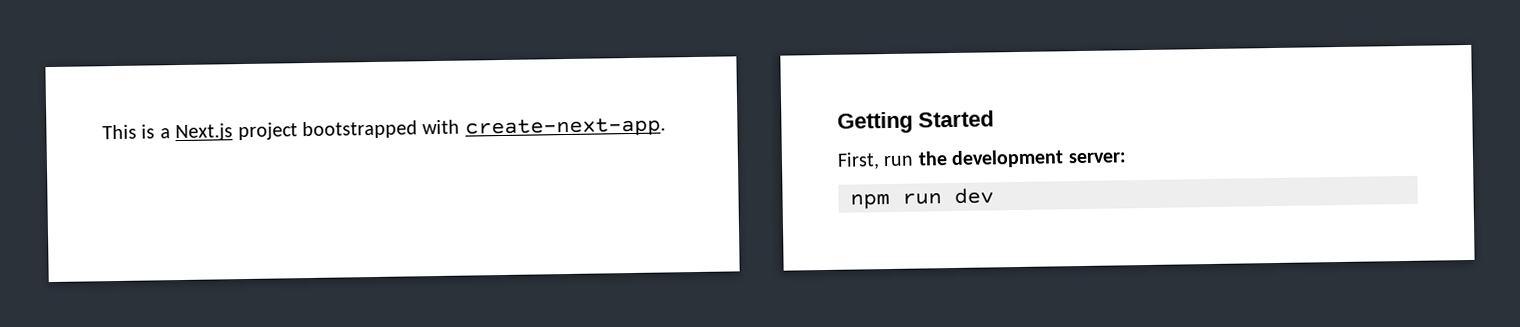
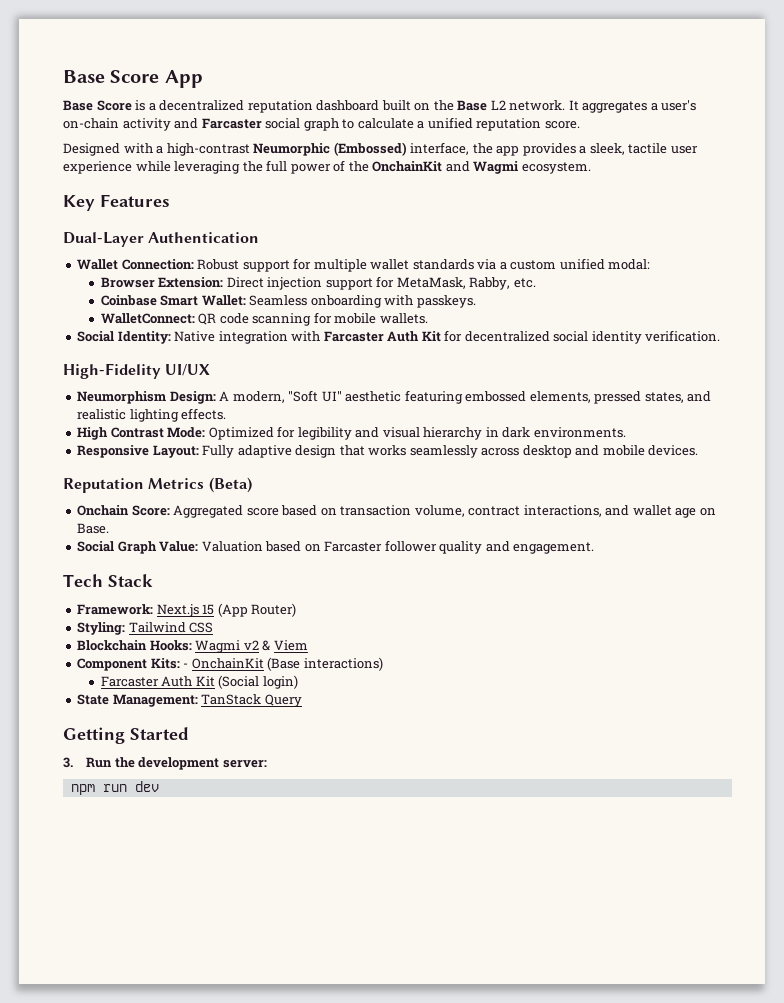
[102,117,666,142] This is a Next.js project bootstrapped with create-next-app. -> [63,70,203,88] [63,100,697,113] [63,117,580,131] [63,142,698,156] [63,160,591,174] [63,194,170,211] [63,232,260,247] [77,258,651,272] [100,276,536,290] [100,295,476,308] [100,312,428,326] [77,330,721,344] [63,363,211,379] [77,390,712,404] [77,408,227,422] [77,426,626,440] [77,445,699,458] [63,477,252,493] [77,505,716,518] [77,523,110,534] [77,540,595,554] [63,574,153,587] [77,603,297,617] [77,622,214,635] [77,640,308,653] [77,657,383,671] [100,675,298,689] [77,694,302,707] Base Score App // Base Score is a decentralized reputation dashboard built on the Base L2 network. It aggregates a user's on-chain activity and Farcaster social graph to calculate a unified reputation score. // Designed with a high-contrast Neumorphic (Embossed) interface, the app provides a sleek, tactile user experience while leveraging the full power of the OnchainKit and Wagmi ecosystem. // Key Features // Dual-Layer Authentication // Wallet Connection: Robust support for multiple wallet standards via a custom unified modal: // Browser Extension: Direct injection support for MetaMask, Rabby, etc. // Coinbase Smart Wallet: Seamless onboarding with passkeys. // WalletConnect: QR code scanning for mobile wallets. // Social Identity: Native integration with Farcaster Auth Kit for decentralized social identity verification. // High-Fidelity UI/UX // Neumorphism Design: A modern, "Soft UI" aesthetic featuring embossed elements, pressed states, and realistic lighting effects. // High Contrast Mode: Optimized for legibility and visual hierarchy in dark environments. // Responsive Layout: Fully adaptive design that works seamlessly across desktop and mobile devices. // Reputation Metrics (Beta) // Onchain Score: Aggregated score based on transaction volume, contract interactions, and wallet age on Base. // Social Graph Value: Valuation based on Farcaster follower quality and engagement. // Tech Stack // Framework: Next.js 15 (App Router) // Styling: Tailwind CSS // Blockchain Hooks: Wagmi v2 & Viem // Component Kits: - OnchainKit (Base interactions) // Farcaster Auth Kit (Social login) // State Management: TanStack Query
[837,152,915,170] First, run -> [63,757,113,768] 3. Run

